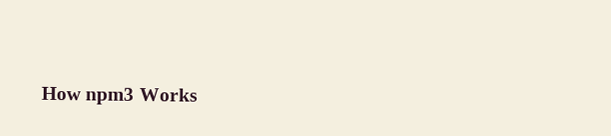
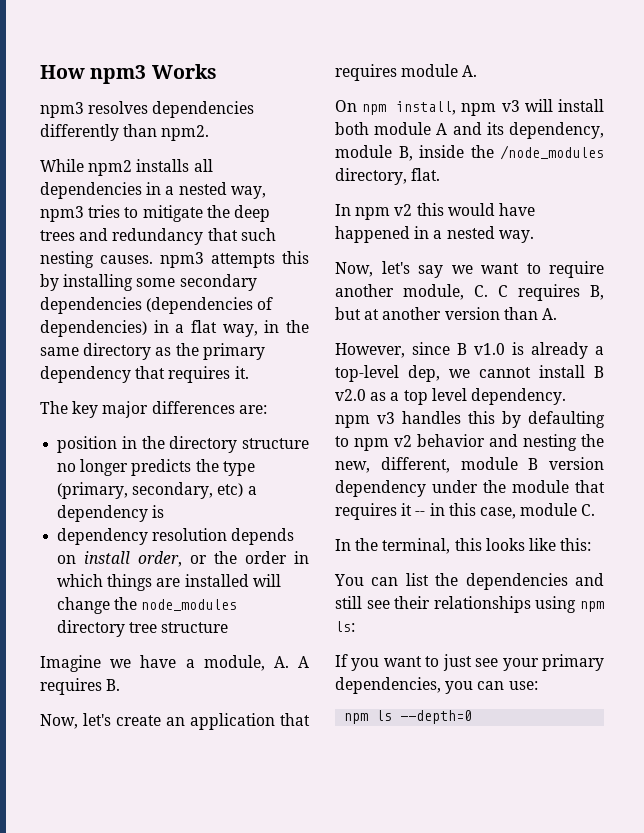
(198, 94) none -> [40,101,255,118] [40,124,210,141] [40,159,213,176] [40,182,266,199] [40,205,270,222] [40,228,276,245] [40,251,309,268] [40,274,257,291] [40,297,274,314] [40,320,309,337] [40,343,265,360] [40,366,249,383] [40,401,267,418] [57,436,309,453] [57,459,255,476] [57,482,257,499] [57,505,165,522] [57,528,295,545] [57,551,309,567] [57,574,281,591] [57,597,238,614] [57,620,229,637] [40,655,309,672] [40,678,121,695] [40,713,310,730] [335,64,478,81] [335,99,604,116] [335,122,604,139] [335,145,604,161] [335,168,441,185] [335,203,535,220] [335,226,534,243] [335,261,604,278] [335,284,604,301] [335,307,557,320] [335,342,604,359] [335,365,604,382] [335,388,566,405] [335,411,605,428] [335,434,604,451] [335,457,604,473] [335,480,605,497] [335,503,596,520] [335,538,592,554] [334,573,604,590] [335,596,604,613] [335,621,355,632] [335,654,604,671] [335,677,538,694] [344,710,473,724] // npm3 resolves dependencies differently than npm2. // While npm2 installs all dependencies in a nested way, npm3 tries to mitigate the deep trees and redundancy that such nesting causes. npm3 attempts this by installing some secondary dependencies (dependencies of dependencies) in a flat way, in the same directory as the primary dependency that requires it. // The key major differences are: // position in the directory structure no longer predicts the type (primary, secondary, etc) a dependency is // dependency resolution depends on install order, or the order in which things are installed will change the node_modules directory tree structure // Imagine we have a module, A. A requires B. // Now, let's create an application that requires module A. // On npm install, npm v3 will install both module A and its dependency, module B, inside the /node_modules directory, flat. // In npm v2 this would have happened in a nested way. // Now, let's say we want to require another module, C. C requires B, but at another version than A. // However, since B v1.0 is already a top-level dep, we cannot install B v2.0 as a top level dependency. npm v3 handles this by defaulting to npm v2 behavior and nesting the new, different, module B version dependency under the module that requires it -- in this case, module C. // In the terminal, this looks like this: // You can list the dependencies and still see their relationships using npm ls: // If you want to just see your primary dependencies, you can use: // npm ls --depth=0

